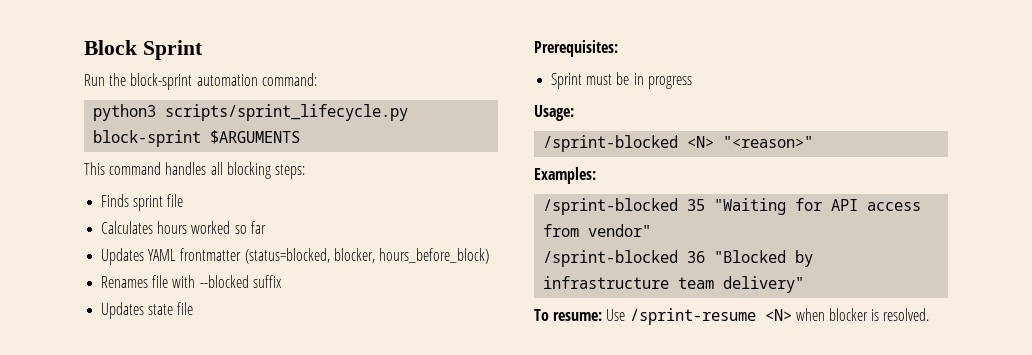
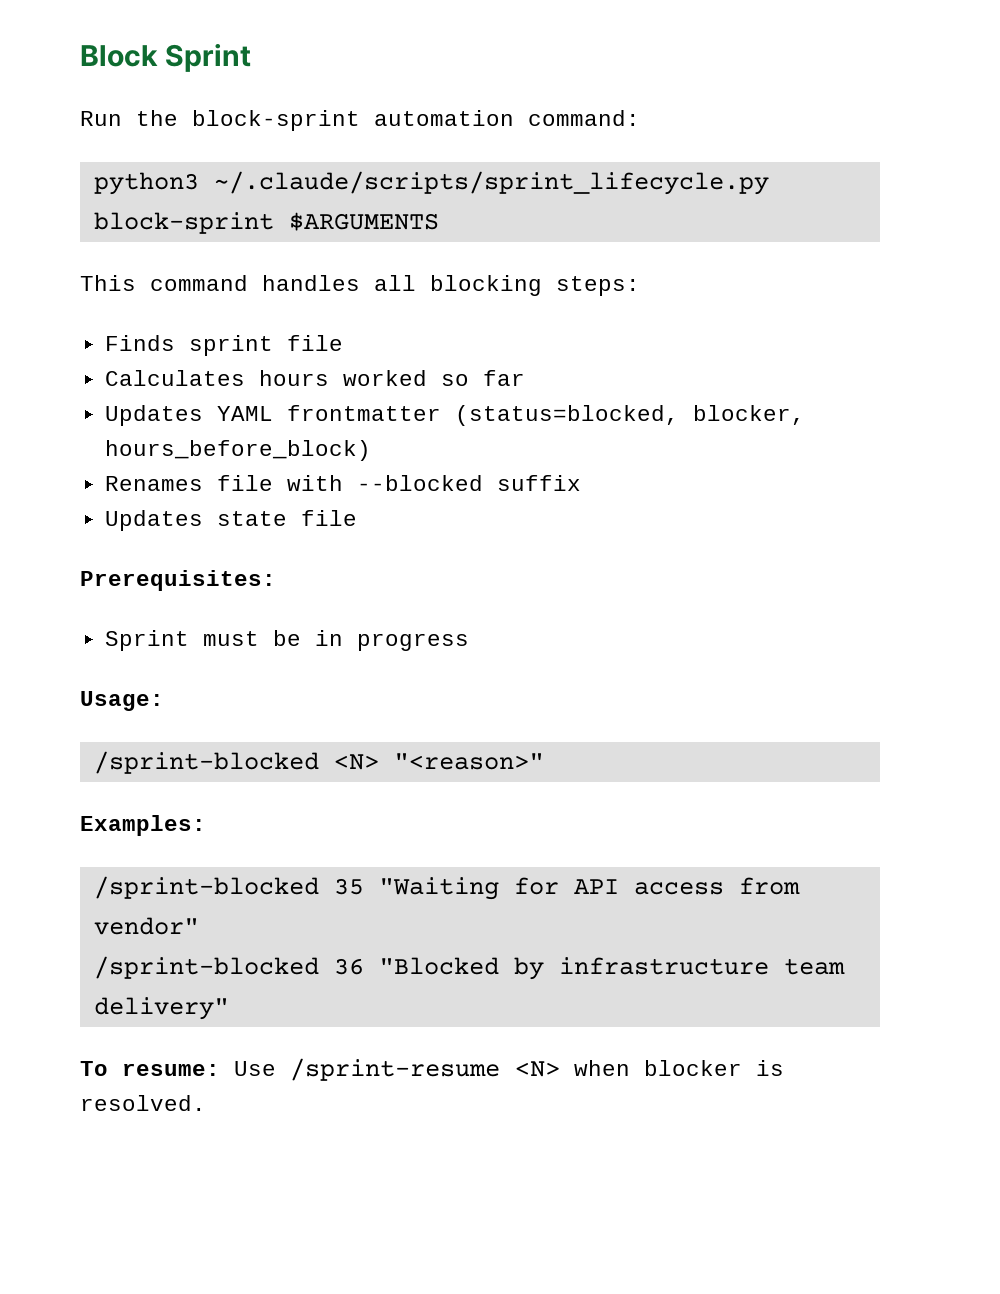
[165,104,409,121] scripts/sprint_lifecycle.py -> [213,171,769,195] ~/.claude/scripts/sprint_lifecycle.py

